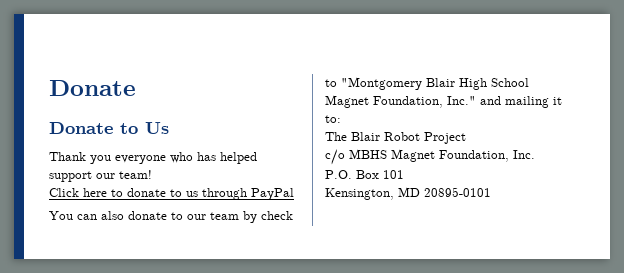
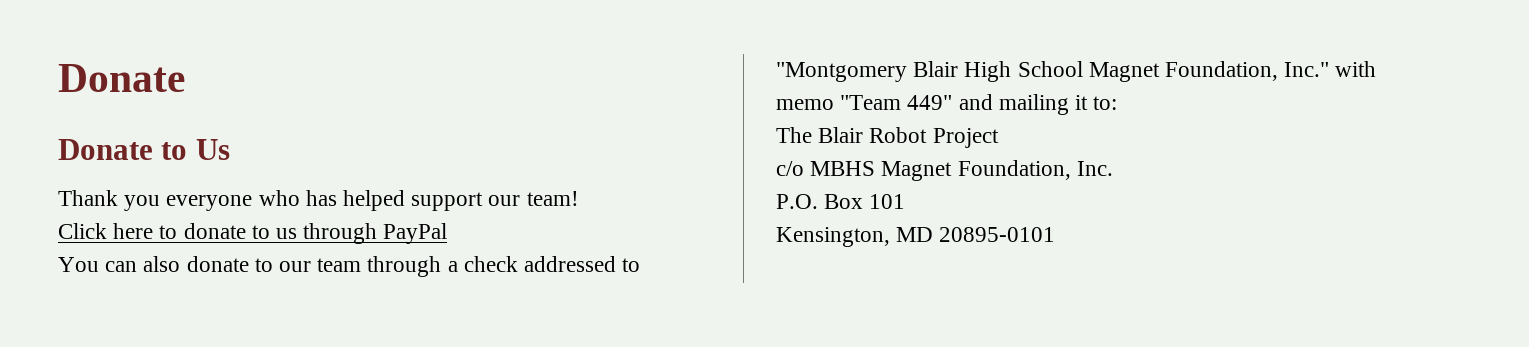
[243,211,293,223] by check -> [367,256,617,277] through a check addressed
(476, 100) none -> [1335,61,1377,77] [776,95,953,110] with memo "Team 449"

